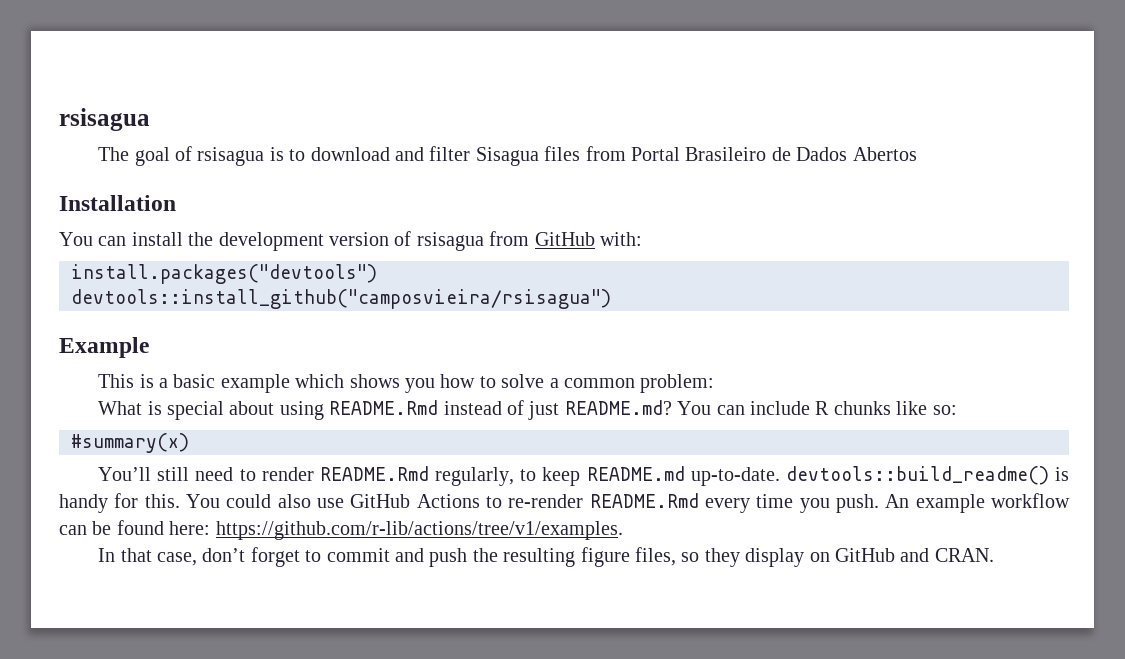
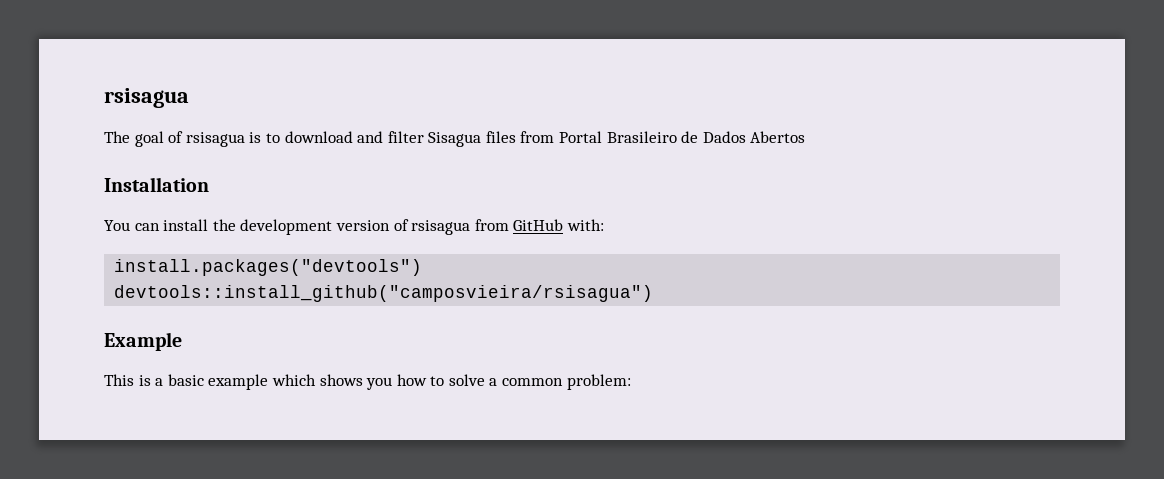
[98,400,957,420] [71,433,189,453] [98,466,1069,486] [59,493,1071,513] [59,520,623,540] [98,547,994,567] // What is special about using README.Rmd instead of just README.md? You can include R chunks like so: // #summary(x) // You’ll still need to render README.Rmd regularly, to keep README.md up-to-date. devtools::build_readme() is handy for this. You could also use GitHub Actions to re-render README.Rmd every time you push. An example workflow can be found here: https://github.com/r-lib/actions/tree/v1/examples. // In that case, don’t forget to commit and push the resulting figure files, so they display on GitHub and CRAN. -> (631, 382) none

